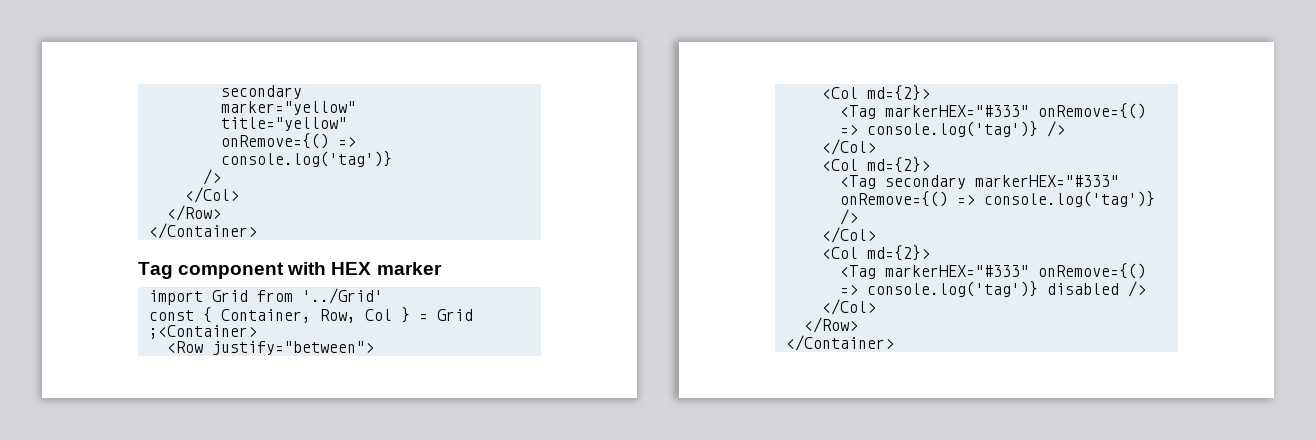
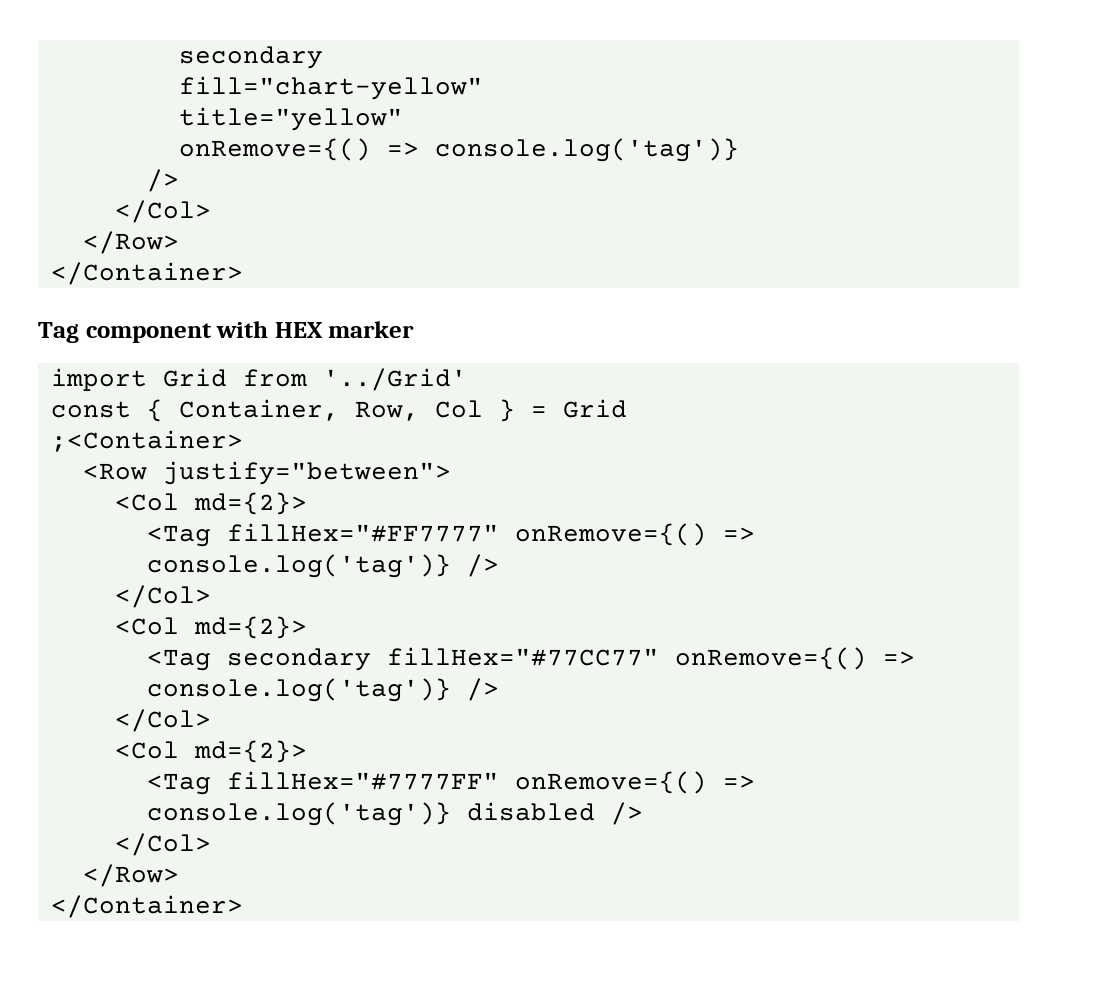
[221,101,357,115] marker="yellow" -> [179,76,484,100] fill="chart-yellow"
[885,105,1030,117] markerHEX="#333" -> [227,523,500,542] fillHex="#FF7777"
[975,175,1120,187] [840,191,1156,207] [840,209,859,225] [822,227,877,243] [822,245,931,261] [840,265,1030,279] markerHEX="#333" onRemove={() => console.log('tag')} /> // </Col> // <Col md={2}> // <Tag markerHEX="#333" -> [387,647,916,670] [147,678,500,702] [115,709,212,732] [115,740,308,763] [147,771,500,795] fillHex="#77CC77" onRemove={() => console.log('tag')} /> // </Col> // <Col md={2}> // <Tag fillHex="#7777FF"

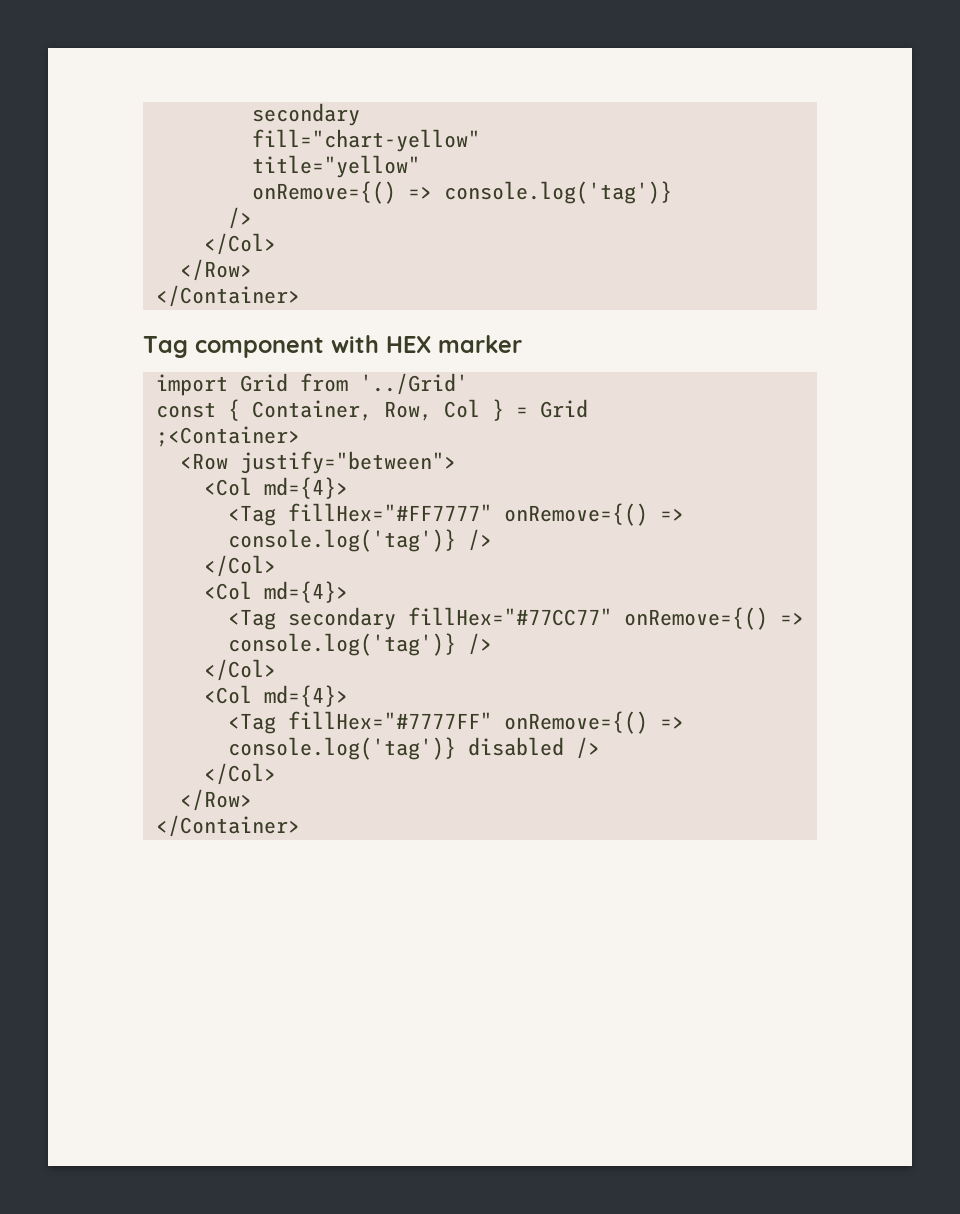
[194,492,308,515] md={2}> -> [263,477,348,499] md={4}>
[194,616,308,639] md={2}> -> [263,581,348,603] md={4}>
[194,740,308,763] md={2}> -> [263,685,348,707] md={4}>

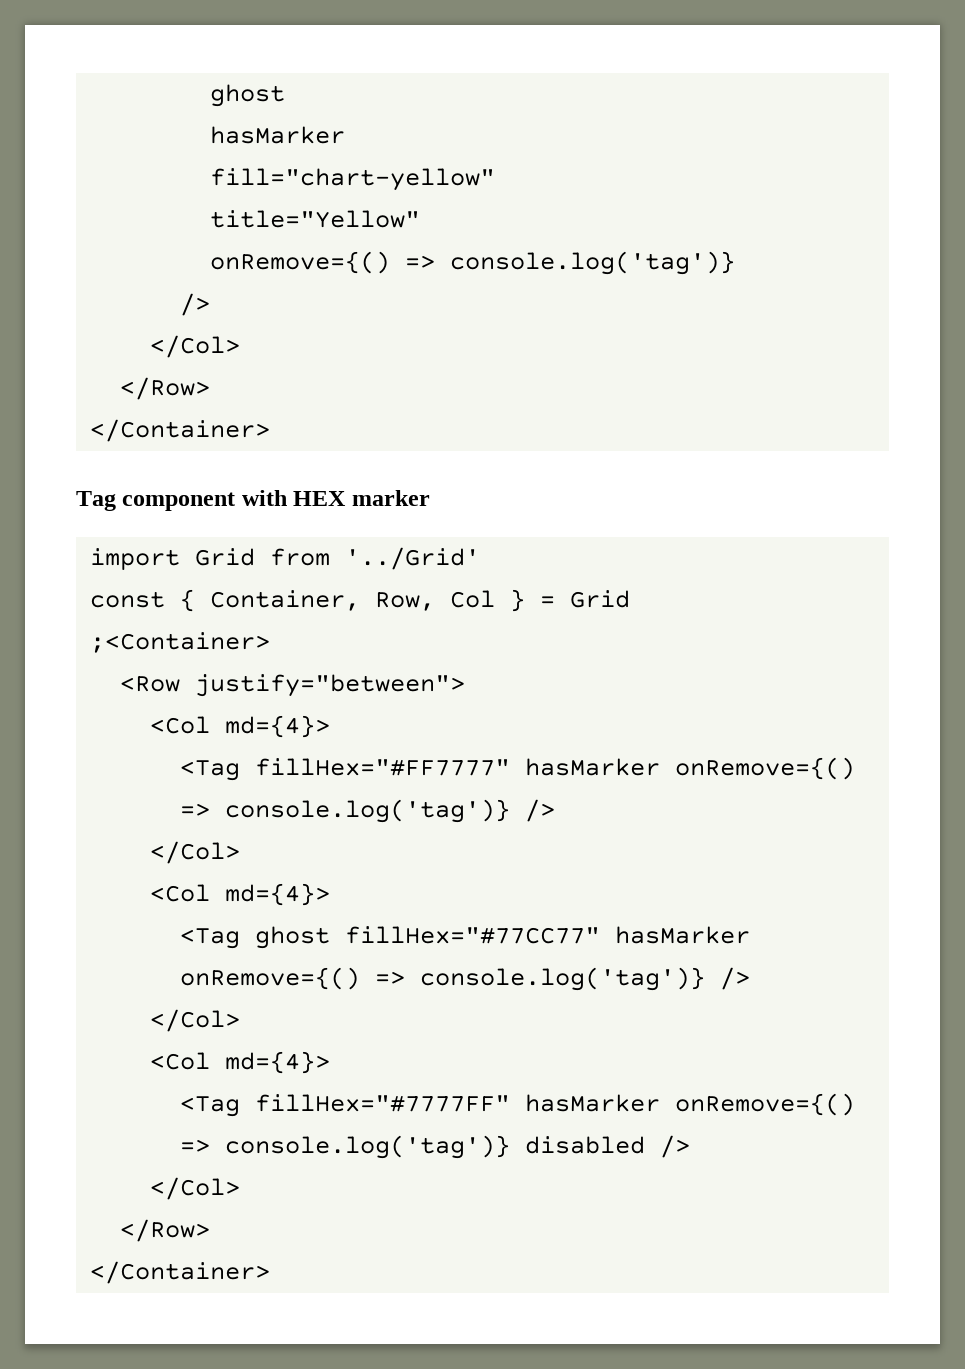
[251,103,360,126] secondary -> [209,84,285,107] [209,126,345,144] ghost // hasMarker
[251,155,420,178] title="yellow" -> [209,210,420,228] title="Yellow"
[503,503,684,526] [227,529,492,552] [203,555,276,577] [203,581,348,603] [227,607,612,630] onRemove={() => console.log('tag')} /> // </Col> // <Col md={4}> // <Tag secondary fillHex="#77CC77" -> [524,757,855,780] [179,799,555,823] [149,841,240,864] [149,883,330,906] [179,926,750,949] hasMarker onRemove={() => console.log('tag')} /> // </Col> // <Col md={4}> // <Tag ghost fillHex="#77CC77" hasMarker
(492, 720) none -> [524,1094,660,1112] hasMarker

